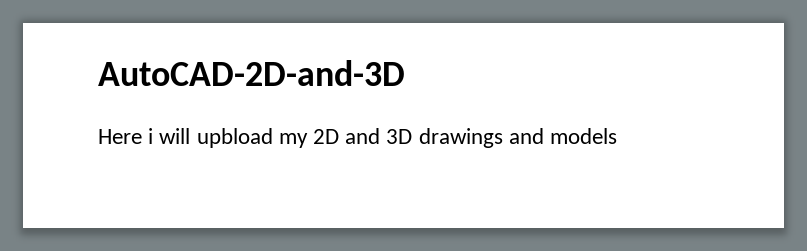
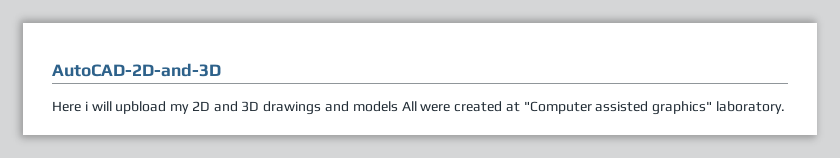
(618, 136) none -> [401,101,786,115] All were created at "Computer assisted graphics" laboratory.

